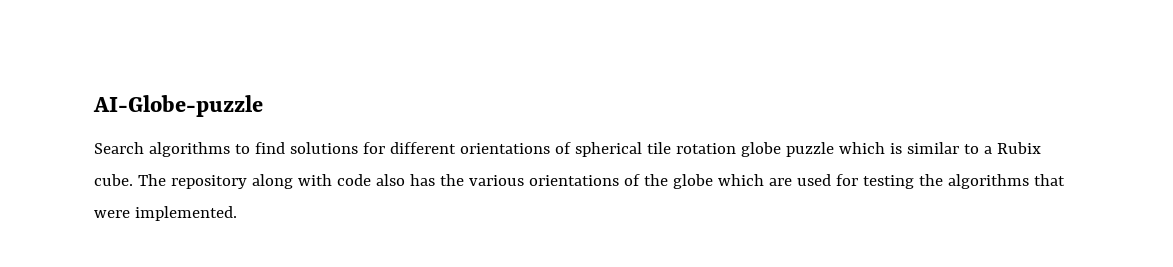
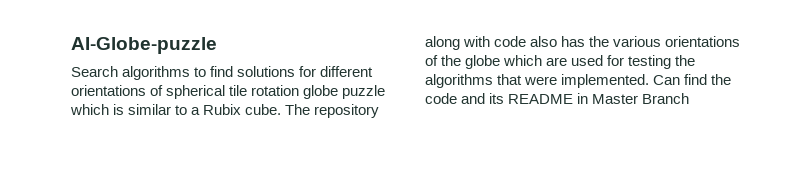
(237, 213) none -> [653,74,732,85] [425,93,690,104] Can find the code and its README in Master Branch

